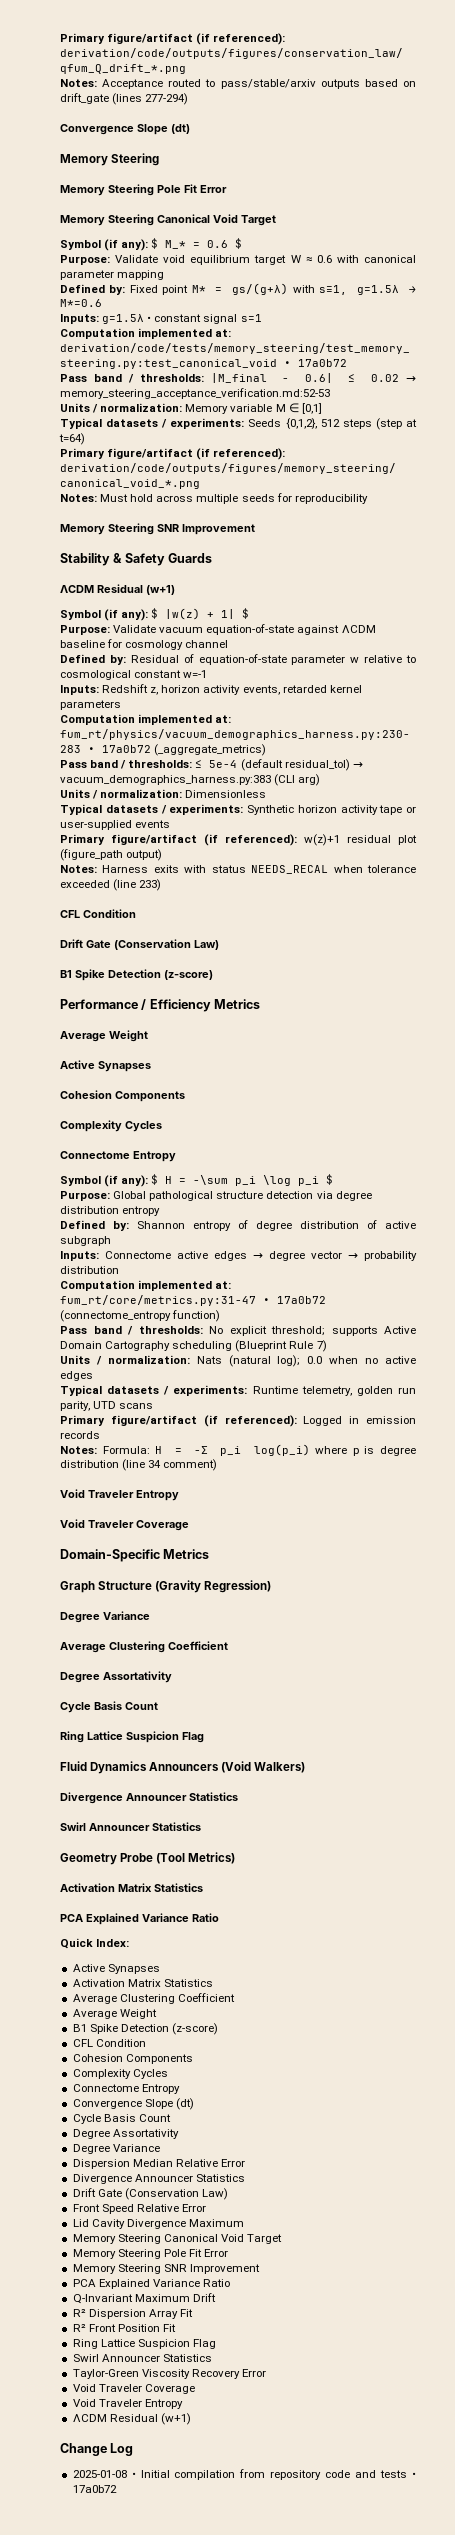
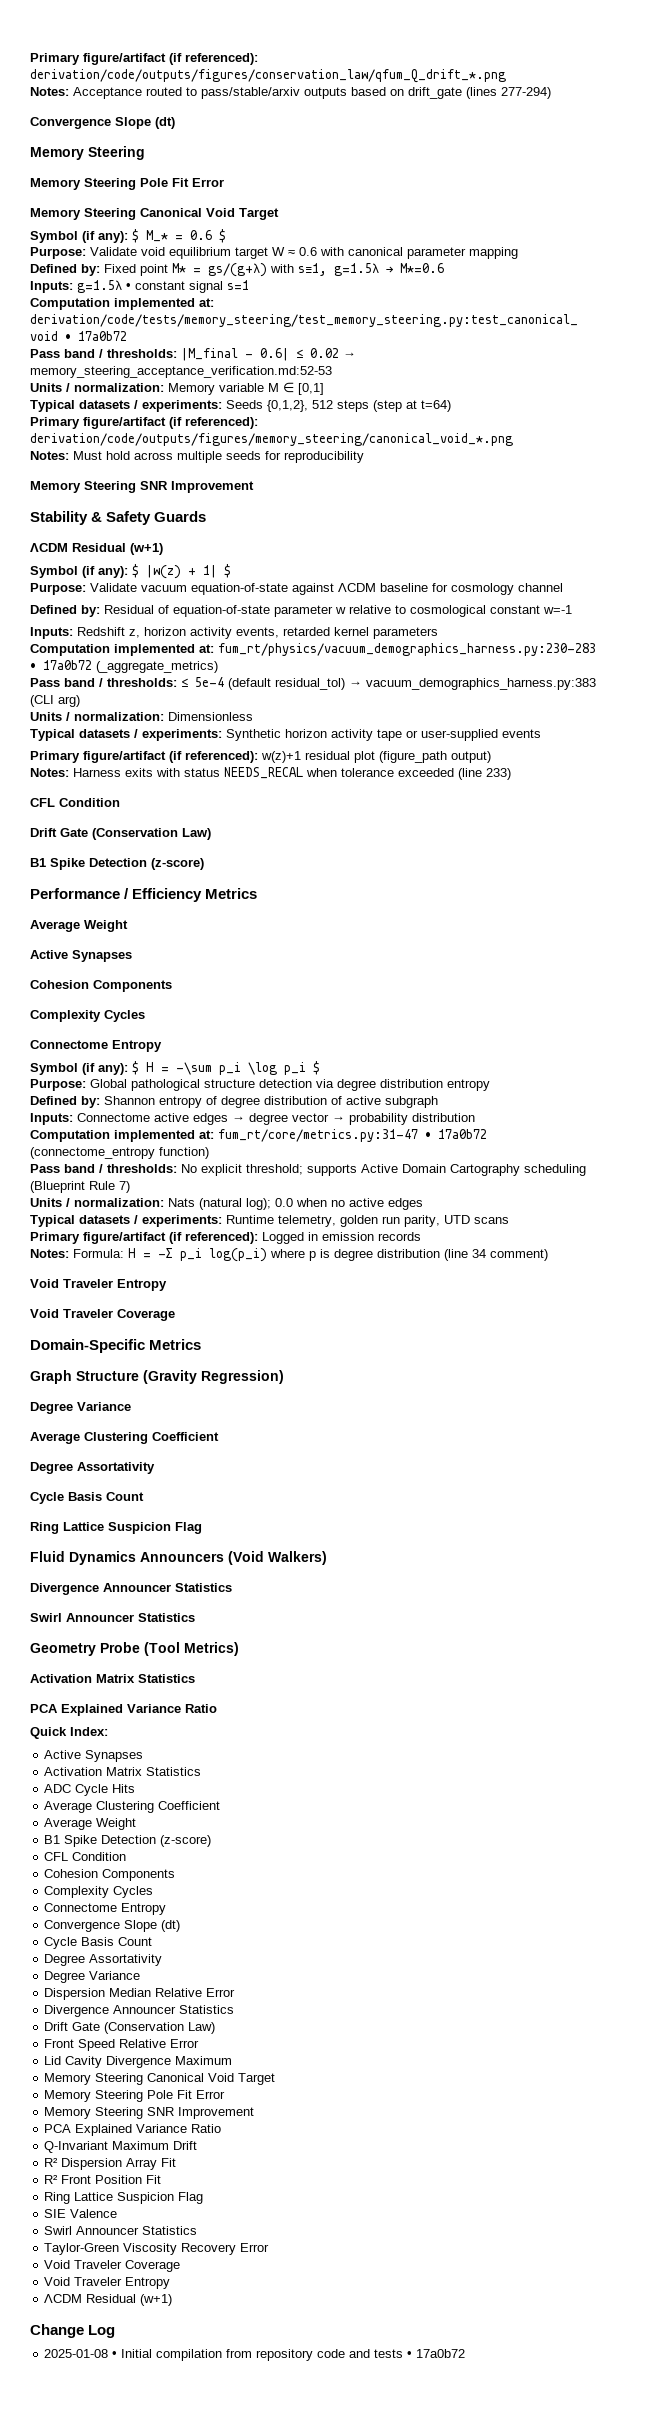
(213, 1983) none -> [44,1784,136,1796] // ADC Cycle Hits
(216, 2344) none -> [44,2209,118,2218] // SIE Valence

